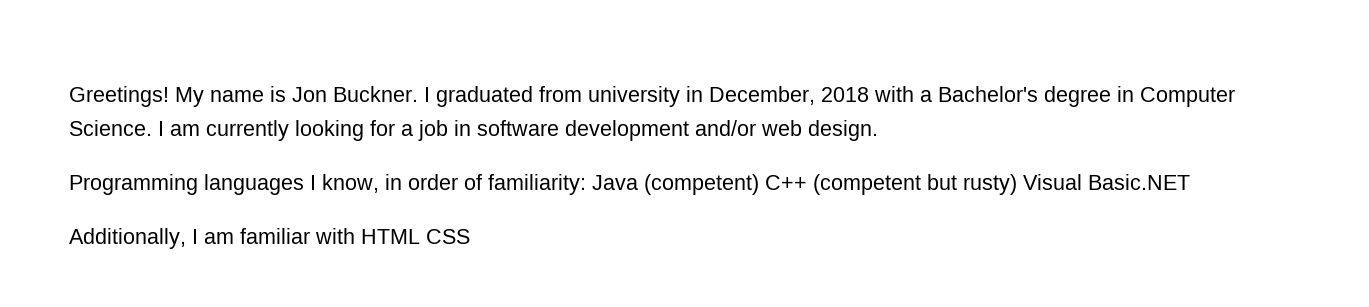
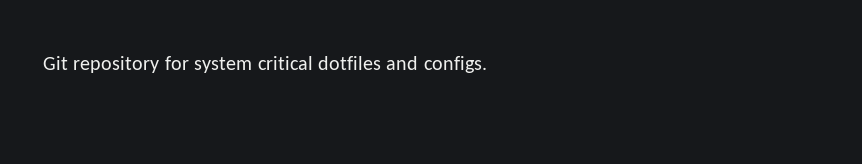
[69,86,1235,107] [69,120,878,141] [69,174,1190,195] [69,228,470,249] Greetings! My name is Jon Buckner. I graduated from university in December, 2018 with a Bachelor's degree in Computer Science. I am currently looking for a job in software development and/or web design. // Programming languages I know, in order of familiarity: Java (competent) C++ (competent but rusty) Visual Basic.NET // Additionally, I am familiar with HTML CSS -> [43,56,487,73] Git repository for system critical dotfiles and configs.

